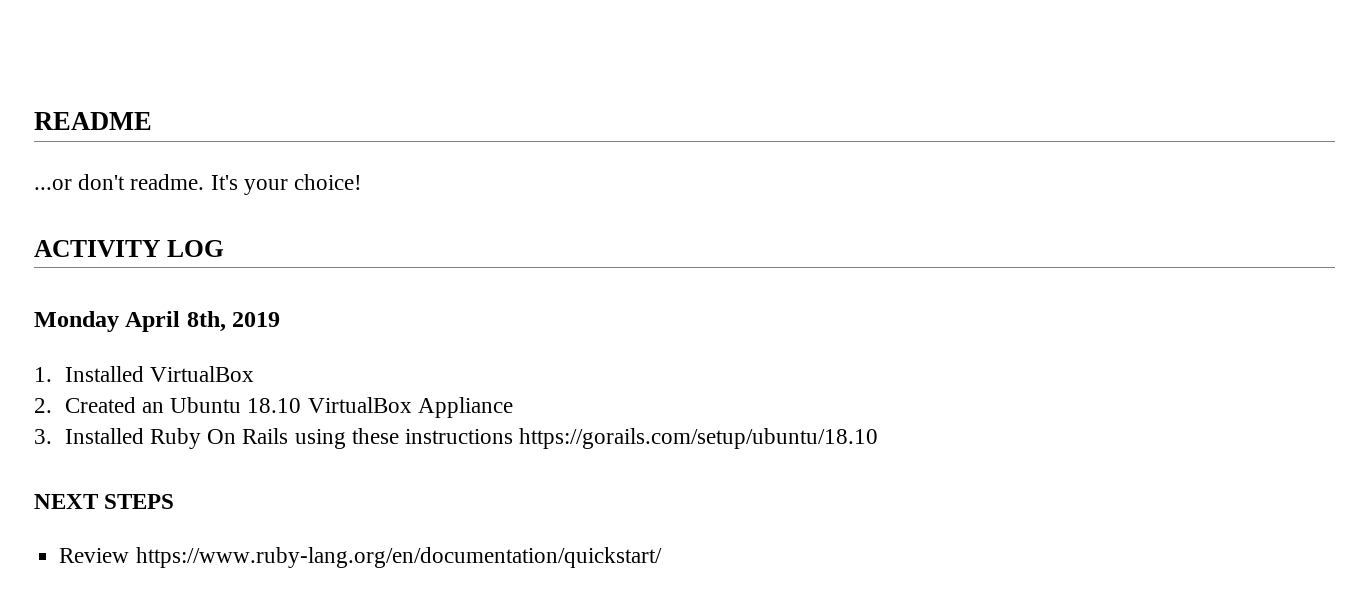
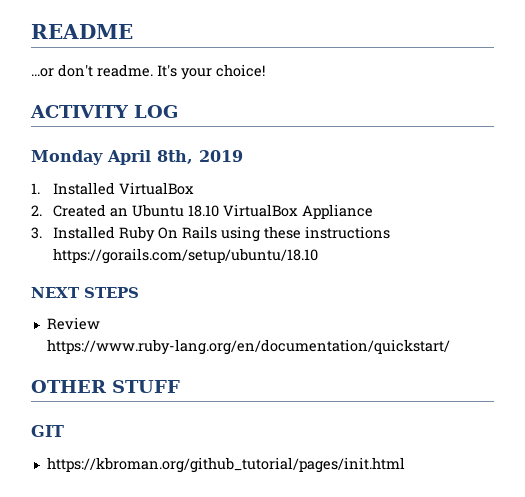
(662, 557) none -> [31,380,180,393] [31,425,64,437] [46,457,405,473] // OTHER STUFF // GIT // https://kbroman.org/github_tutorial/pages/init.html

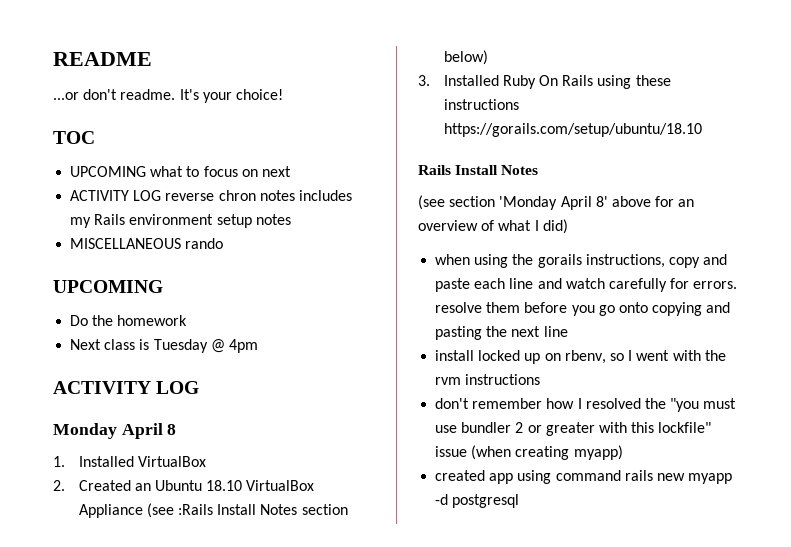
(265, 70) none -> [53,131,95,144] [70,166,291,177] [70,190,352,201] [70,214,291,228] [70,238,224,249] [53,280,163,293] [70,315,188,326] [70,339,258,353] // TOC // UPCOMING what to focus on next // ACTIVITY LOG reverse chron notes includes my Rails environment setup notes // MISCELLANEOUS rando // UPCOMING // Do the homework // Next class is Tuesday @ 4pm
[157,150,243,164] 8th, 2019 -> [167,424,177,435] 8
(373, 211) none -> [146,503,348,518] [443,50,488,65] (see :Rails Install Notes section below)
[31,287,139,298] [46,317,100,330] [46,339,450,355] [31,380,180,393] [31,425,64,437] [46,457,405,473] NEXT STEPS // Review https://www.ruby-lang.org/en/documentation/quickstart/ // OTHER STUFF // GIT // https://kbroman.org/github_tutorial/pages/init.html -> [418,165,539,175] [418,195,695,210] [418,219,568,234] [435,254,728,268] [435,278,738,292] [435,302,731,316] [435,326,568,340] [435,350,726,364] [435,374,541,385] [435,398,737,412] [435,422,712,436] [435,445,623,460] [435,470,733,484] [435,494,520,508] Rails Install Notes // (see section 'Monday April 8' above for an overview of what I did) // when using the gorails instructions, copy and paste each line and watch carefully for errors. resolve them before you go onto copying and pasting the next line // install locked up on rbenv, so I went with the rvm instructions // don't remember how I resolved the "you must use bundler 2 or greater with this lockfile" issue (when creating myapp) // created app using command rails new myapp -d postgresql

